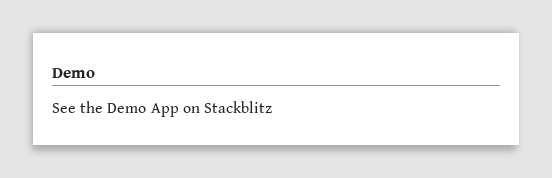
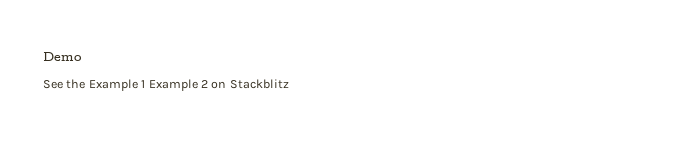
[107,103,179,117] Demo App -> [88,79,208,91] Example 1 Example 2

